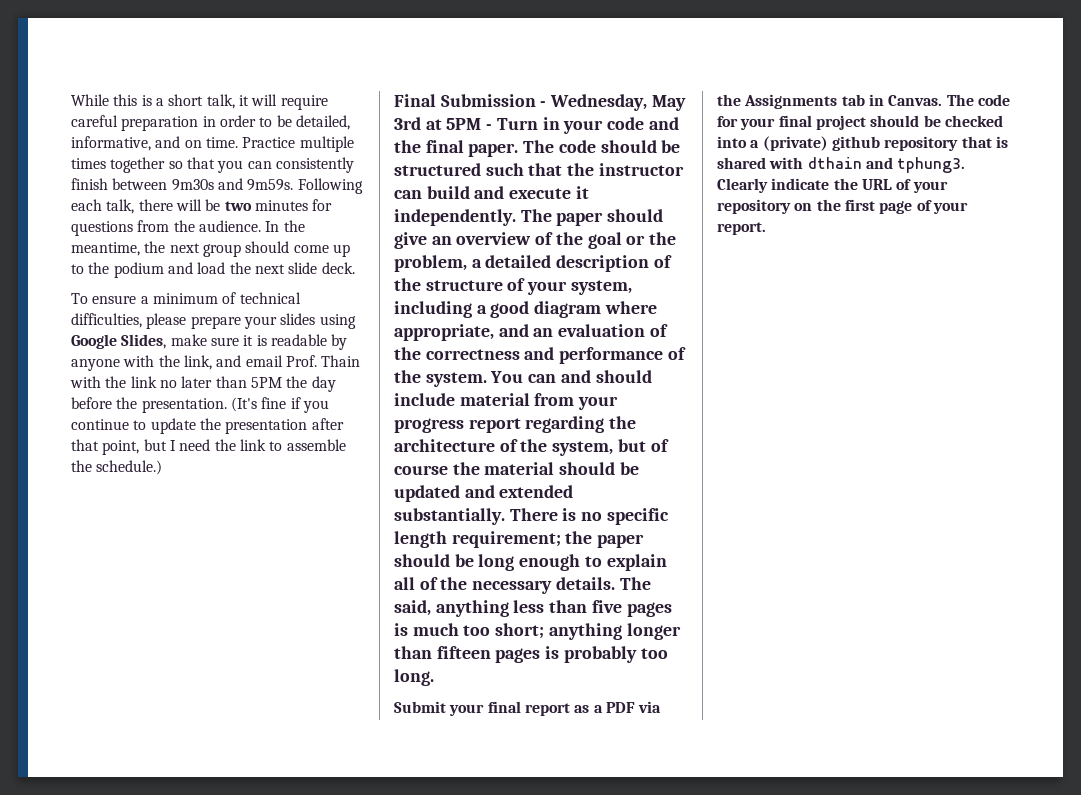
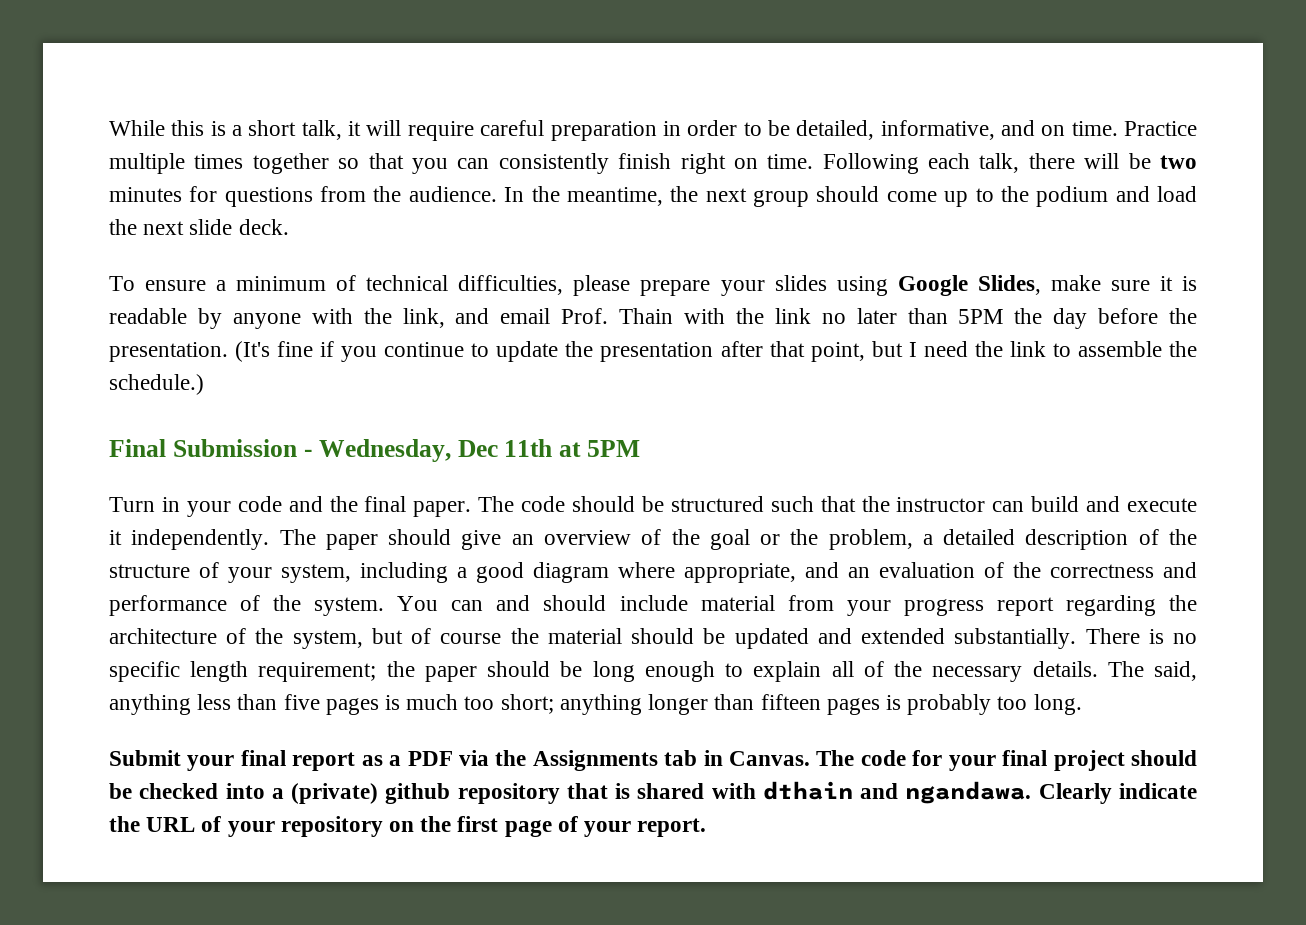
[112,178,294,191] between 9m30s and 9m59s. -> [680,153,814,174] right on time.
[651,95,686,111] [394,117,421,130] May 3rd -> [457,439,553,457] Dec 11th
[486,124,493,130] - -> (641, 448) //
[897,157,966,173] tphung3. -> [905,781,1032,804] ngandawa.

